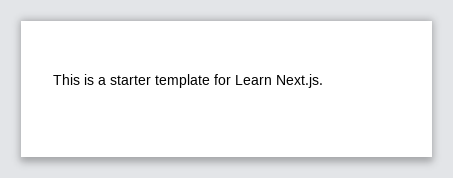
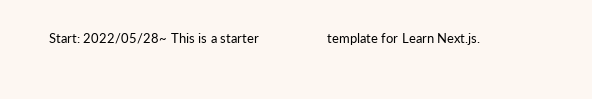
(53, 79) none -> [49,33,168,44] Start: 2022/05/28~

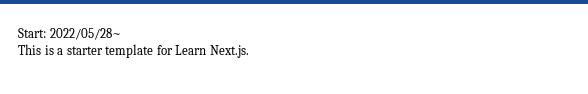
(168, 38) none -> (121, 34) //

